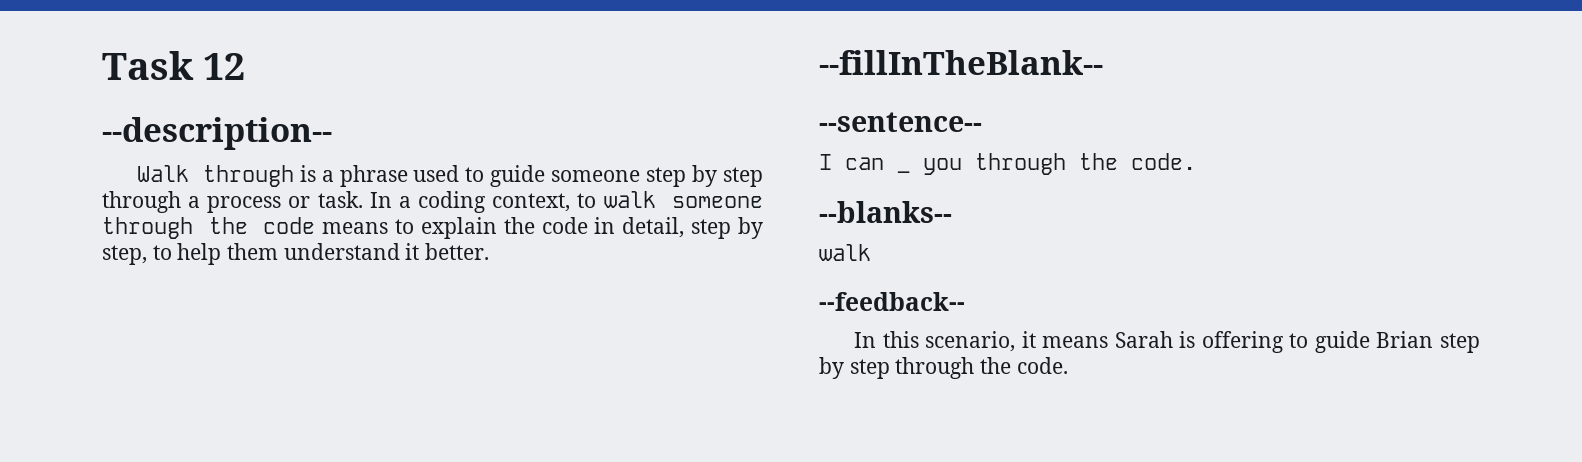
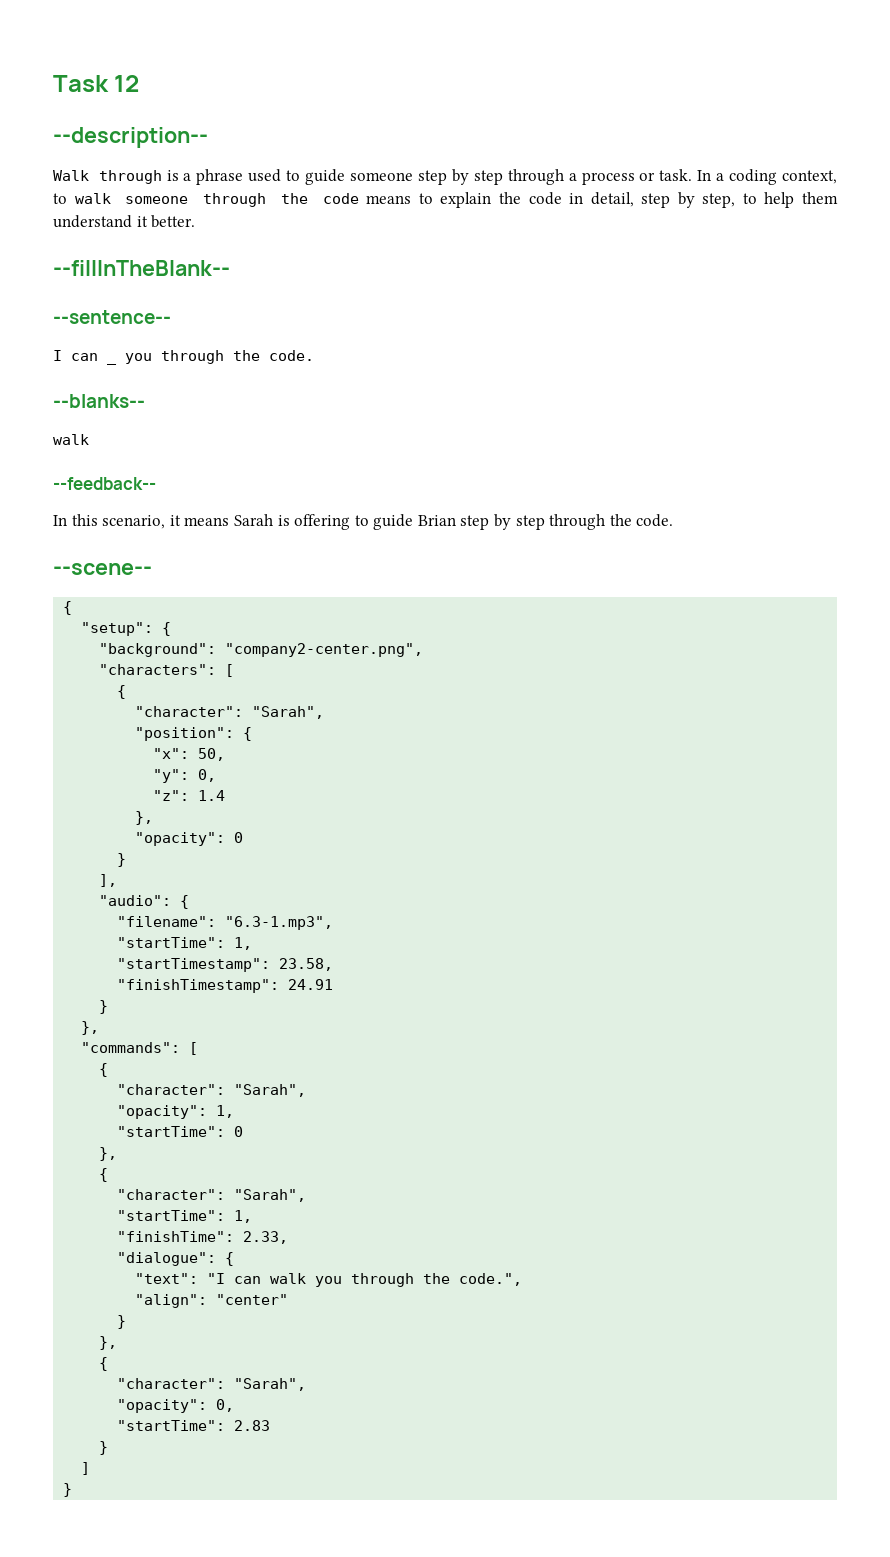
(1068, 365) none -> [53,563,152,575] [63,601,73,615] [81,622,172,636] [99,643,424,657] [99,664,235,677] [117,685,127,699] [135,706,325,719] [135,727,253,741] [153,748,226,761] [153,769,217,783] [153,790,226,801] [135,811,154,825] [135,832,244,846] [117,853,127,867] [99,874,118,887] [99,895,190,909] [117,916,334,930] [117,937,253,950] [117,958,334,972] [117,979,334,993] [99,1000,109,1014] [81,1021,100,1035] [81,1042,199,1055] [99,1063,109,1077] [117,1084,307,1097] [117,1105,235,1119] [117,1126,244,1137] [99,1147,118,1161] [99,1168,109,1182] [117,1189,307,1202] [117,1210,253,1223] [117,1231,289,1244] [117,1252,235,1266] [135,1273,523,1287] [135,1294,289,1308] [117,1315,127,1329] [99,1336,118,1350] [99,1357,109,1371] [117,1378,307,1391] [117,1399,235,1413] [117,1420,271,1431] [99,1441,109,1455] [81,1462,91,1475] [63,1483,73,1497] // --scene-- // { // "setup": { // "background": "company2-center.png", // "characters": [ // { // "character": "Sarah", // "position": { // "x": 50, // "y": 0, // "z": 1.4 // }, // "opacity": 0 // } // ], // "audio": { // "filename": "6.3-1.mp3", // "startTime": 1, // "startTimestamp": 23.58, // "finishTimestamp": 24.91 // } // }, // "commands": [ // { // "character": "Sarah", // "opacity": 1, // "startTime": 0 // }, // { // "character": "Sarah", // "startTime": 1, // "finishTime": 2.33, // "dialogue": { // "text": "I can walk you through the code.", // "align": "center" // } // }, // { // "character": "Sarah", // "opacity": 0, // "startTime": 2.83 // } // ] // }

